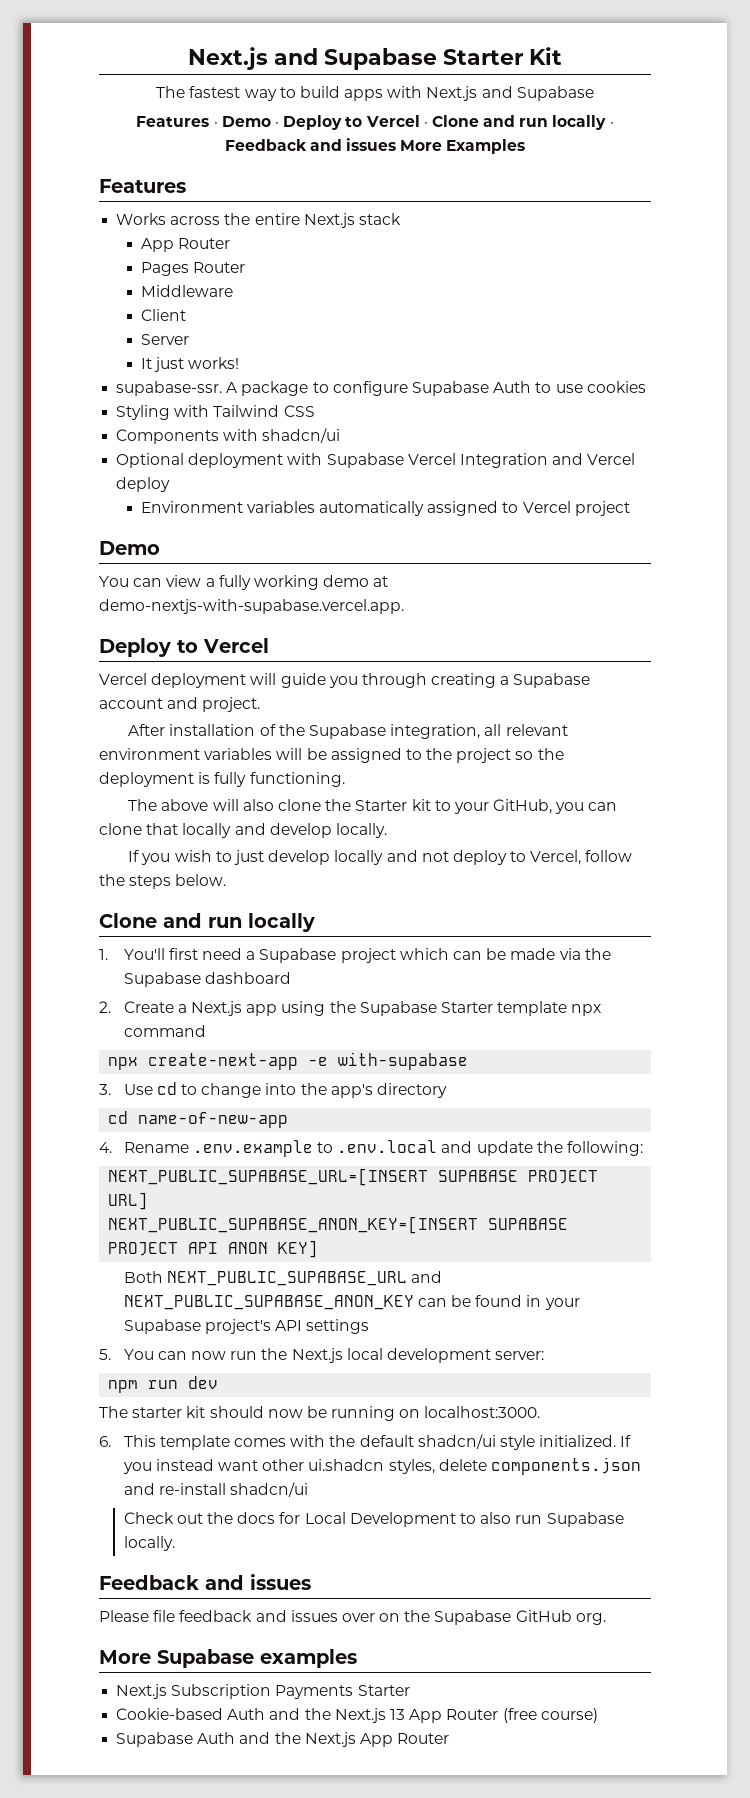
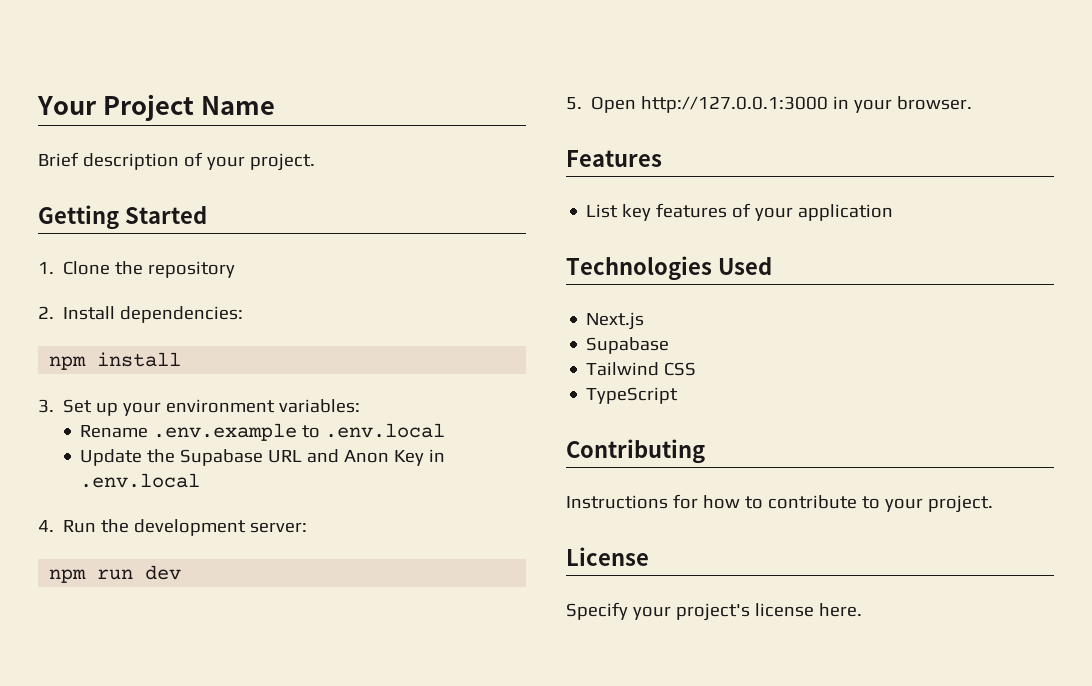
[188,47,562,70] [156,86,594,101] [136,115,614,130] [224,138,526,154] [99,179,186,193] [116,213,401,228] [140,238,230,252] [140,262,245,276] [140,285,233,297] [140,309,186,321] [140,334,189,345] [140,357,240,372] [116,381,646,396] [116,405,315,420] [116,428,341,444] [116,453,636,468] [116,477,171,492] [140,501,630,516] [99,541,160,555] [99,575,389,590] [99,599,404,614] [99,638,269,657] [99,673,591,688] [99,697,261,712] [128,724,568,739] [99,748,564,763] [99,772,345,787] [128,799,618,814] [99,823,387,838] [128,850,633,865] [99,874,227,889] [99,913,315,932] [99,948,611,963] [123,972,291,987] [99,1001,602,1016] [123,1025,206,1037] [108,1052,469,1070] [99,1082,447,1098] [108,1111,289,1128] [99,1140,643,1157] [108,1168,599,1186] [108,1192,149,1210] [108,1216,569,1234] [108,1240,319,1258] [123,1271,443,1286] [123,1295,580,1310] [123,1319,370,1334] [99,1348,383,1363] Next.js and Supabase Starter Kit // The fastest way to build apps with Next.js and Supabase // Features · Demo · Deploy to Vercel · Clone and run locally · Feedback and issues More Examples // Features // Works across the entire Next.js stack // App Router // Pages Router // Middleware // Client // Server // It just works! // supabase-ssr. A package to configure Supabase Auth to use cookies // Styling with Tailwind CSS // Components with shadcn/ui // Optional deployment with Supabase Vercel Integration and Vercel deploy // Environment variables automatically assigned to Vercel project // Demo // You can view a fully working demo at demo-nextjs-with-supabase.vercel.app. // Deploy to Vercel // Vercel deployment will guide you through creating a Supabase account and project. // After installation of the Supabase integration, all relevant environment variables will be assigned to the project so the deployment is fully functioning. // The above will also clone the Starter kit to your GitHub, you can clone that locally and develop locally. // If you wish to just develop locally and not deploy to Vercel, follow the steps below. // Clone and run locally // 1. You'll first need a Supabase project which can be made via the Supabase dashboard // 2. Create a Next.js app using the Supabase Starter template npx command // npx create-next-app -e with-supabase // 3. Use cd to change into the app's directory // cd name-of-new-app // 4. Rename .env.example to .env.local and update the following: // NEXT_PUBLIC_SUPABASE_URL=[INSERT SUPABASE PROJECT URL] // NEXT_PUBLIC_SUPABASE_ANON_KEY=[INSERT SUPABASE PROJECT API ANON KEY] // Both NEXT_PUBLIC_SUPABASE_URL and NEXT_PUBLIC_SUPABASE_ANON_KEY can be found in your Supabase project's API settings // 5. You can now run the Next.js local -> [37,94,275,121] [38,152,315,171] [38,205,207,230] [38,261,236,278] [38,306,244,323] [49,352,182,370] [38,399,361,416] [80,423,446,441] [80,449,446,466] [80,473,201,488] [38,519,130,533] Your Project Name // Brief description of your project. // Getting Started // 1. Clone the repository // 2. Install dependencies: // npm install // 3. Set up your environment variables: // Rename .env.example to .env.local // Update the Supabase URL and Anon Key in .env.local // 4. Run the
[99,1406,541,1421] [99,1434,632,1450] [122,1457,641,1475] [123,1482,309,1497] [123,1512,624,1527] [123,1536,175,1551] [99,1574,311,1590] [99,1610,606,1625] [99,1649,357,1668] [116,1684,410,1699] [116,1708,598,1723] [116,1732,450,1747] The starter kit should now be running on localhost:3000. // 6. This template comes with the default shadcn/ui style initialized. If you instead want other ui.shadcn styles, delete components.json and re-install shadcn/ui // Check out the docs for Local Development to also run Supabase locally. // Feedback and issues // Please file feedback and issues over on the Supabase GitHub org. // More Supabase examples // Next.js Subscription Payments Starter // Cookie-based Auth and the Next.js 13 App Router (free course) // Supabase Auth and the Next.js App Router -> [566,96,973,113] [566,150,662,167] [586,203,894,221] [566,256,772,281] [586,312,645,330] [586,337,670,354] [586,362,697,376] [586,387,679,404] [566,439,705,464] [566,494,993,513] [566,547,649,566] [566,602,862,621] 5. Open http://127.0.0.1:3000 in your browser. // Features // List key features of your application // Technologies Used // Next.js // Supabase // Tailwind CSS // TypeScript // Contributing // Instructions for how to contribute to your project. // License // Specify your project's license here.

